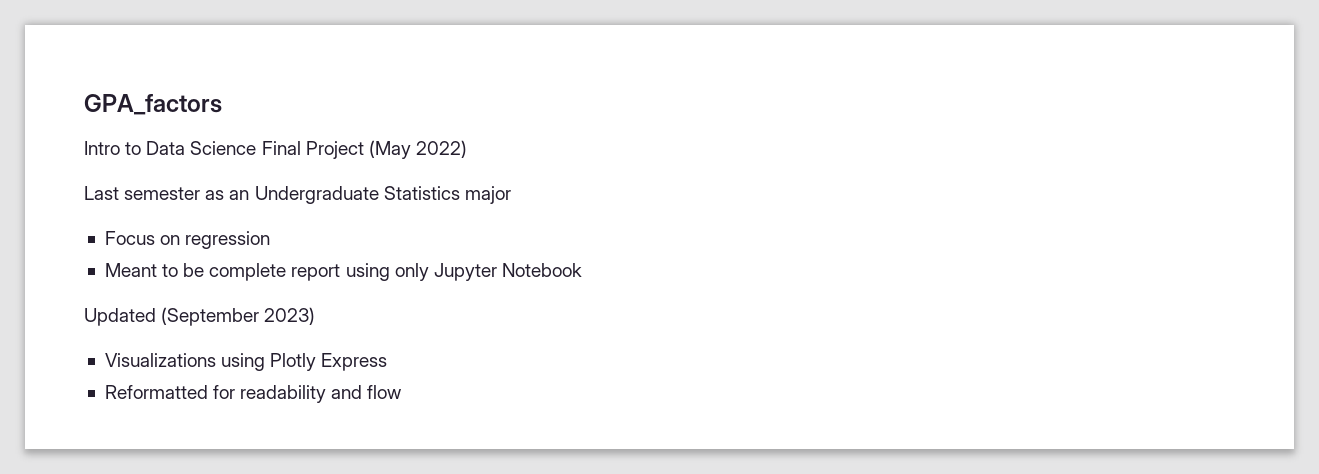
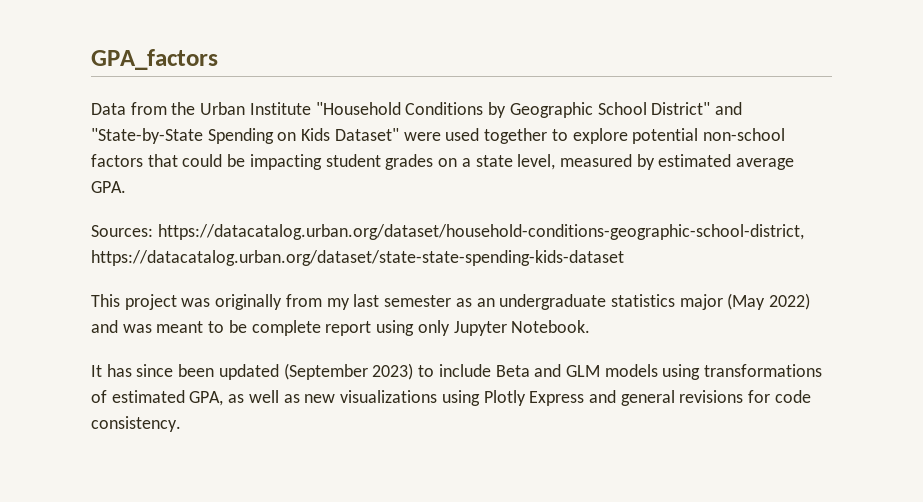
[84,140,467,159] [84,186,119,200] Intro to Data Science Final Project (May 2022) // Last -> [91,102,742,118] [91,128,785,144] [91,154,795,170] [91,181,126,193] [91,224,804,240] [91,250,624,266] [91,294,380,310] Data from the Urban Institute "Household Conditions by Geographic School District" and "State-by-State Spending on Kids Dataset" were used together to explore potential non-school factors that could be impacting student grades on a state level, measured by estimated average GPA. // Sources: https://datacatalog.urban.org/dataset/household-conditions-geographic-school-district, https://datacatalog.urban.org/dataset/state-state-spending-kids-dataset // This project was originally from my last
[254,186,460,204] Undergraduate Statistics -> [499,294,675,310] undergraduate statistics
[104,231,271,249] [104,263,157,277] // Focus on regression // Meant -> [727,293,811,310] [91,320,204,333] (May 2022) and was meant
[501,263,582,277] [84,307,316,326] [104,353,388,371] [104,385,402,403] Notebook // Updated (September 2023) // Visualizations using Plotly Express // Reformatted for readability and flow -> [511,320,591,333] [91,363,823,380] [91,390,811,406] [91,416,181,432] Notebook. // It has since been updated (September 2023) to include Beta and GLM models using transformations of estimated GPA, as well as new visualizations using Plotly Express and general revisions for code consistency.

